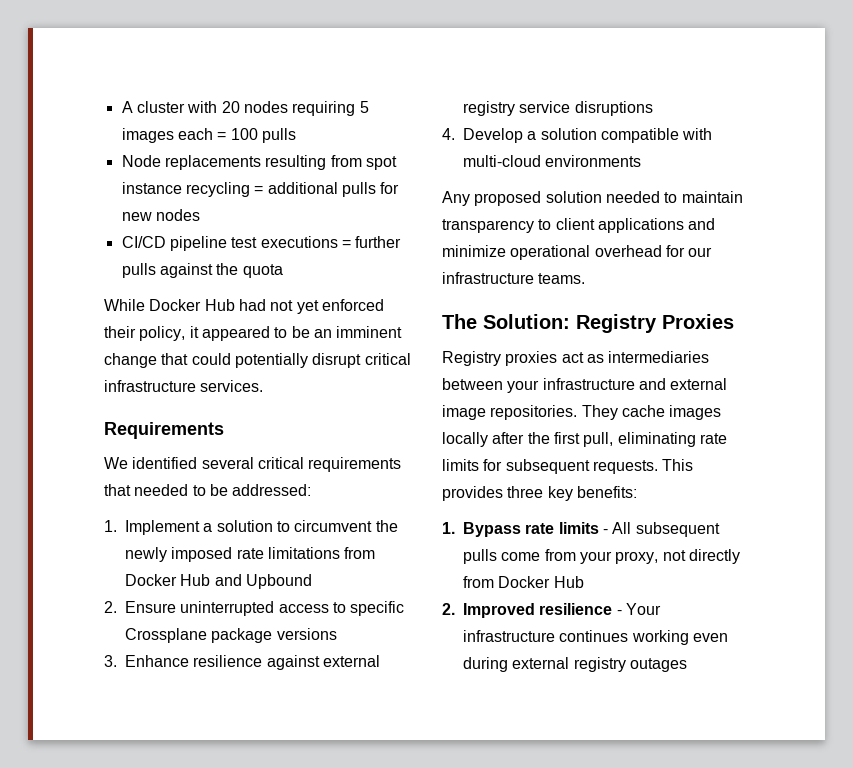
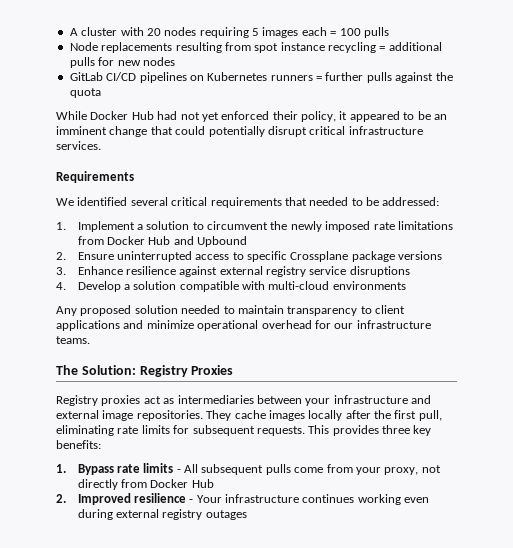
[121,236,338,251] CI/CD pipeline test executions -> [69,72,313,83] GitLab CI/CD pipelines on Kubernetes runners

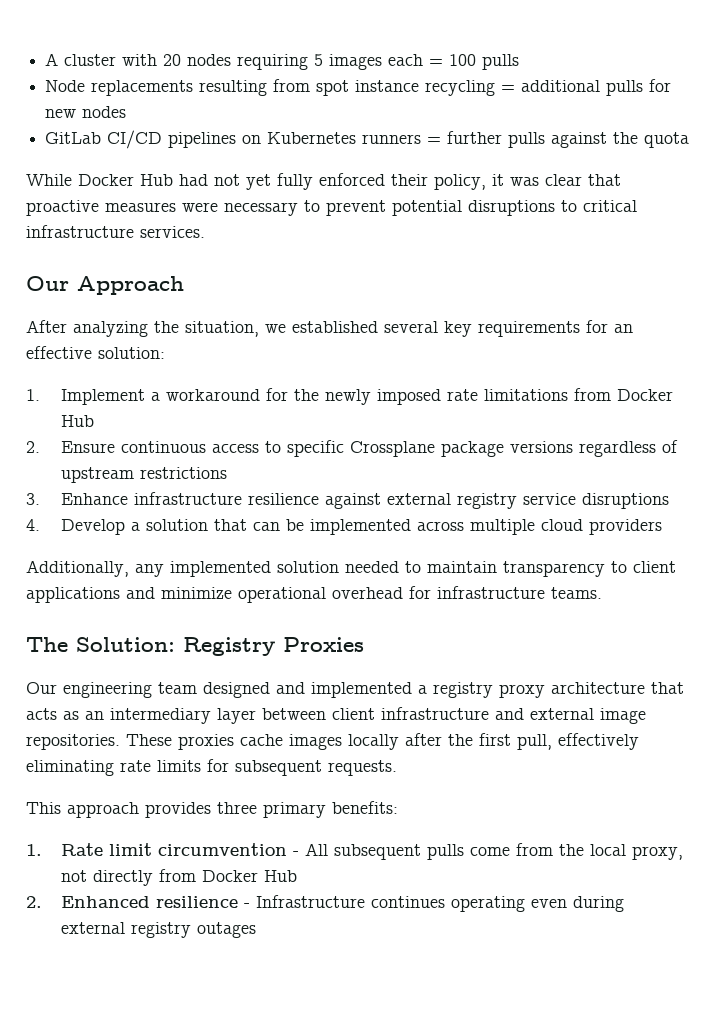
(219, 117) none -> [277,173,313,190] fully
[349,111,447,122] [56,126,423,137] [56,141,101,150] [56,171,134,183] [56,197,440,208] appeared to be an imminent change that could potentially disrupt critical infrastructure services. // Requirements // We identified several critical requirements that needed to be addressed: -> [510,174,621,186] [26,200,637,216] [26,225,205,238] [26,276,184,295] [26,320,633,337] [26,346,165,359] was clear that proactive measures were necessary to prevent potential disruptions to critical infrastructure services. // Our Approach // After analyzing the situation, we established several key requirements for an effective solution:
[146,221,269,230] solution to circumvent -> [165,388,288,401] workaround for
[173,236,248,247] and Upbound -> (94, 421) none
[116,251,192,262] uninterrupted -> [120,441,206,453] continuous
(443, 255) none -> [578,440,678,457] [60,467,227,483] regardless of upstream restrictions
(123, 270) none -> [133,492,242,505] infrastructure
[179,281,406,292] [56,305,132,316] compatible with multi-cloud environments // Any proposed -> [213,519,662,535] [26,560,271,577] that can be implemented across multiple cloud providers // Additionally, any implemented
[334,323,354,329] our -> (431, 592) none
[56,395,331,406] Registry proxies act as intermediaries between your -> [26,682,684,698] [26,708,375,724] Our engineering team designed and implemented a registry proxy architecture that acts as an intermediary layer between client
[206,410,232,421] They -> [126,734,234,750] These proxies
(442, 415) none -> [558,733,639,750] effectively
[308,425,330,434] This -> [26,802,139,818] // This approach
[413,425,432,436] key -> [263,802,326,818] primary
[77,463,174,475] Bypass rate limits -> [60,843,287,856] Rate limit circumvention
[355,467,381,475] your -> [558,844,626,856] the local
[77,493,131,505] Improved -> [60,896,150,908] Enhanced
[196,494,401,505] Your infrastructure continues working -> [255,895,525,912] Infrastructure continues operating

